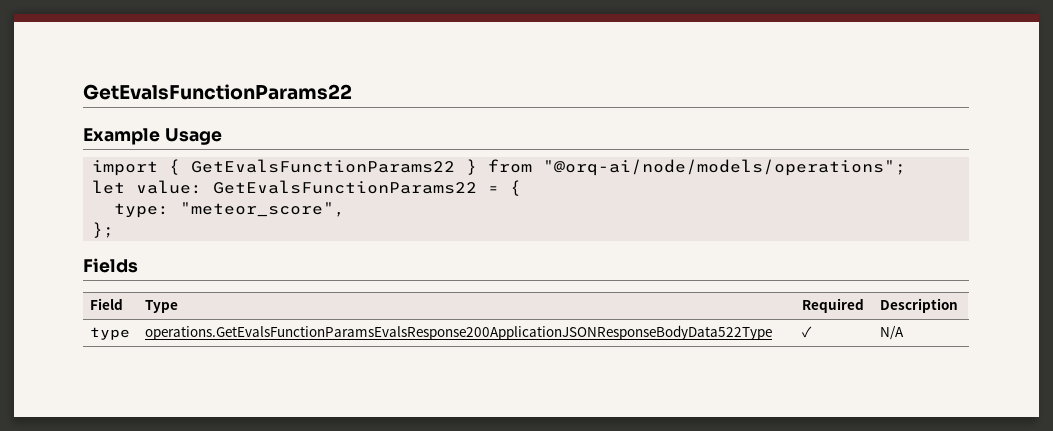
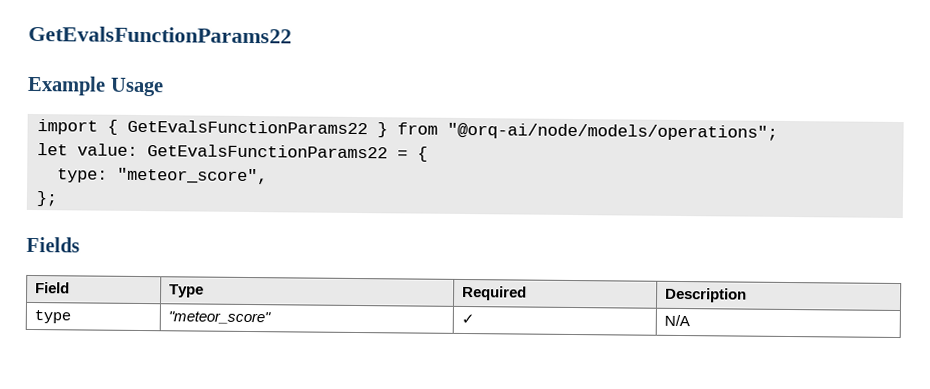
[144,325,772,340] operations.GetEvalsFunctionParamsEvalsResponse200ApplicationJSONResponseBodyData522Type -> [168,311,272,325] "meteor_score"

